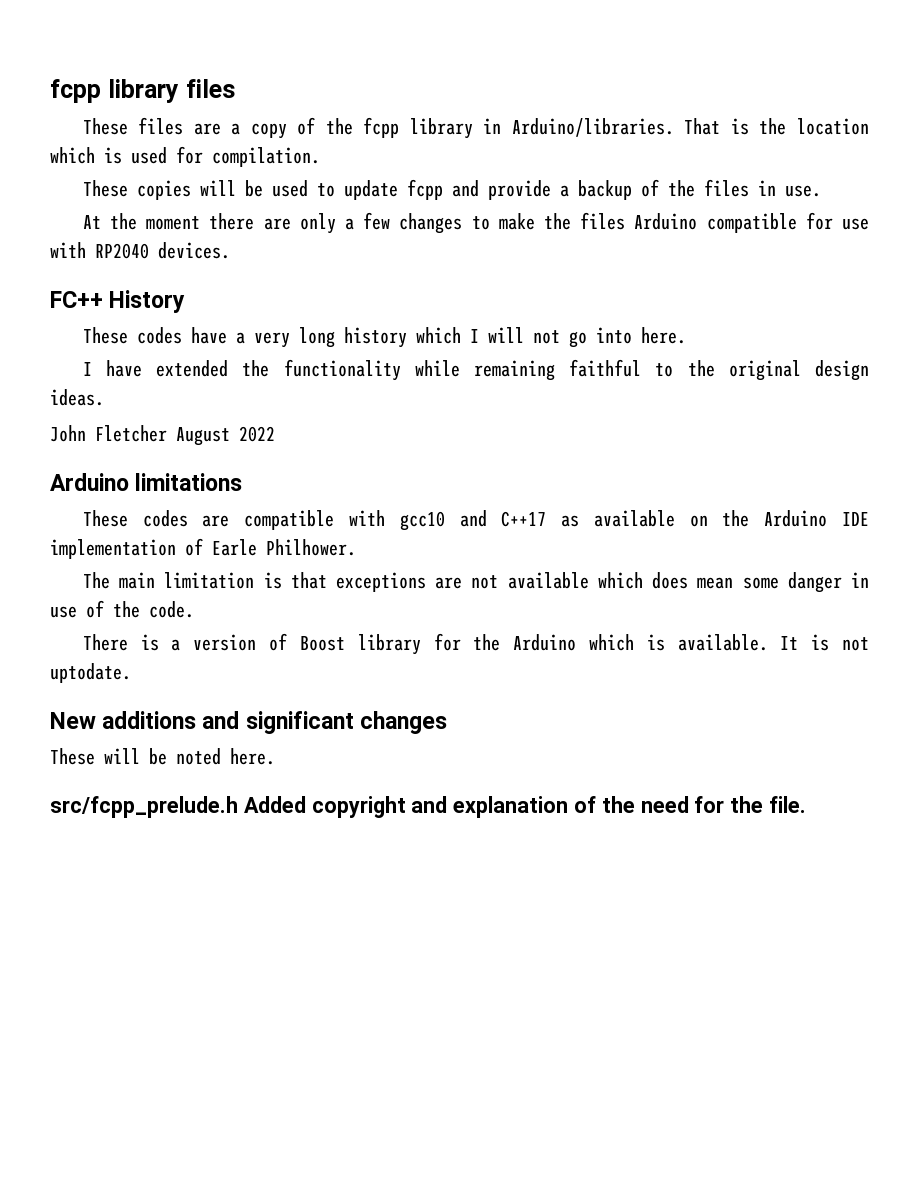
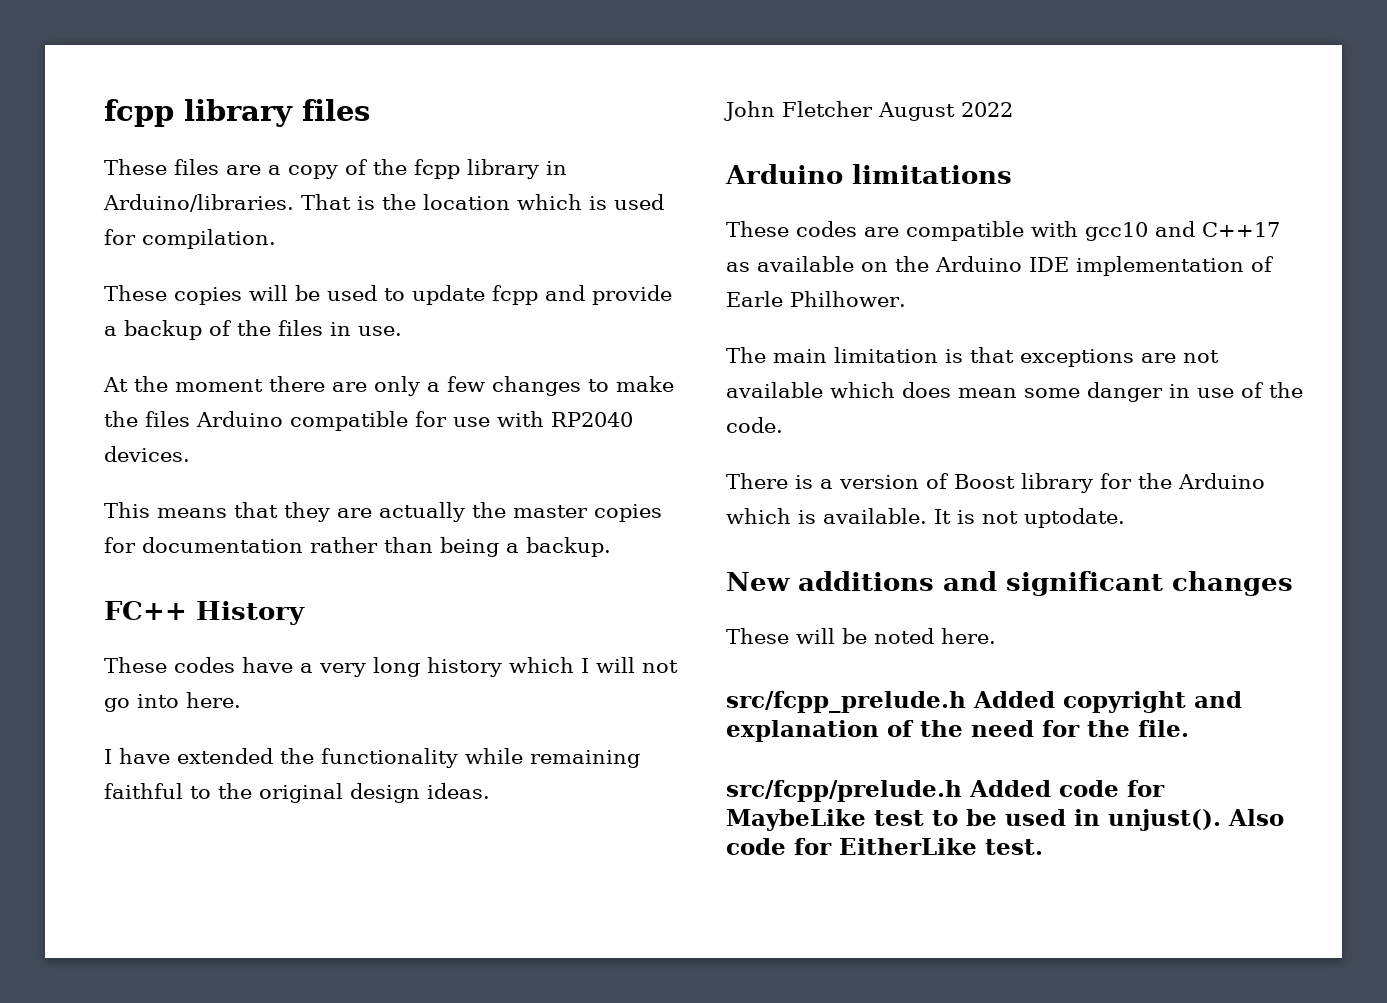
(230, 250) none -> [104,502,662,522] [104,537,611,557] // This means that they are actually the master copies for documentation rather than being a backup.
(807, 804) none -> [726,780,1165,802] [726,809,1284,831] [726,838,1043,855] // src/fcpp/prelude.h Added code for MaybeLike test to be used in unjust(). Also code for EitherLike test.

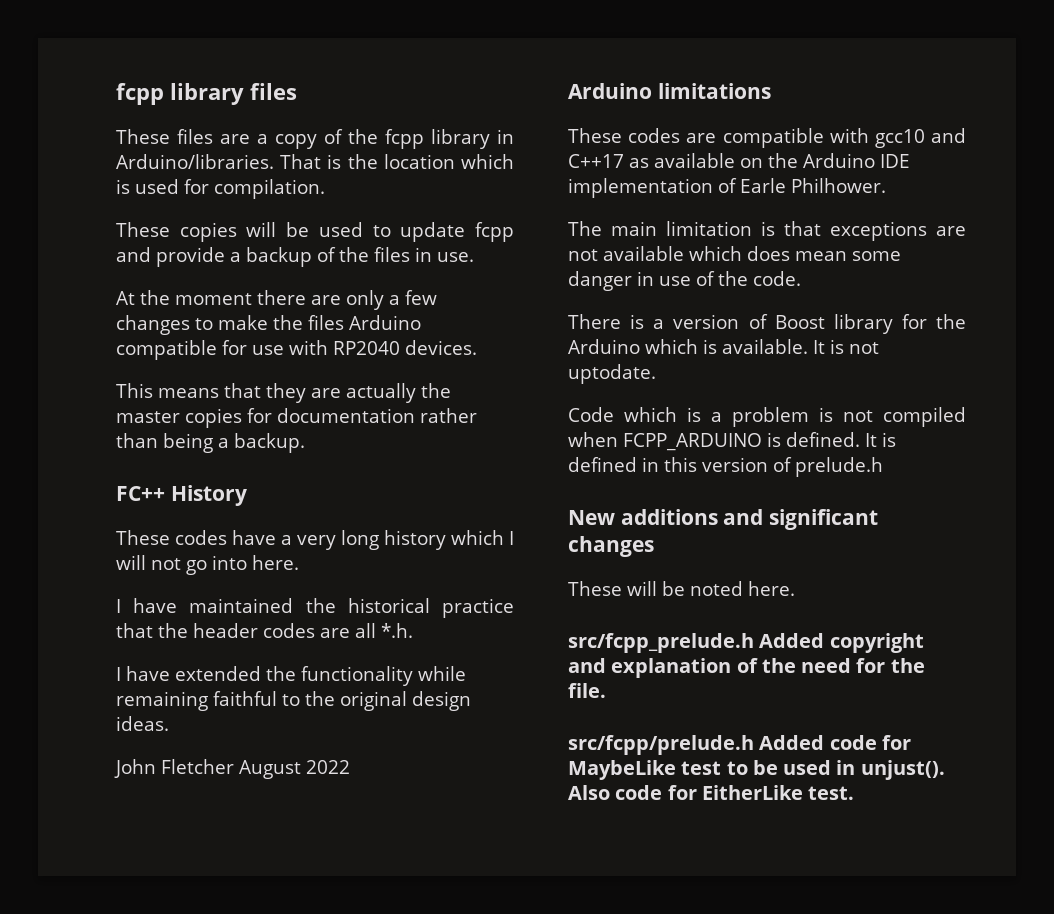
(241, 700) none -> [116,598,514,618] [116,623,413,638] // I have maintained the historical practice that the header codes are all *.h.
(1125, 518) none -> [568,407,966,427] [568,432,896,451] [568,457,883,477] // Code which is a problem is not compiled when FCPP_ARDUINO is defined. It is defined in this version of prelude.h

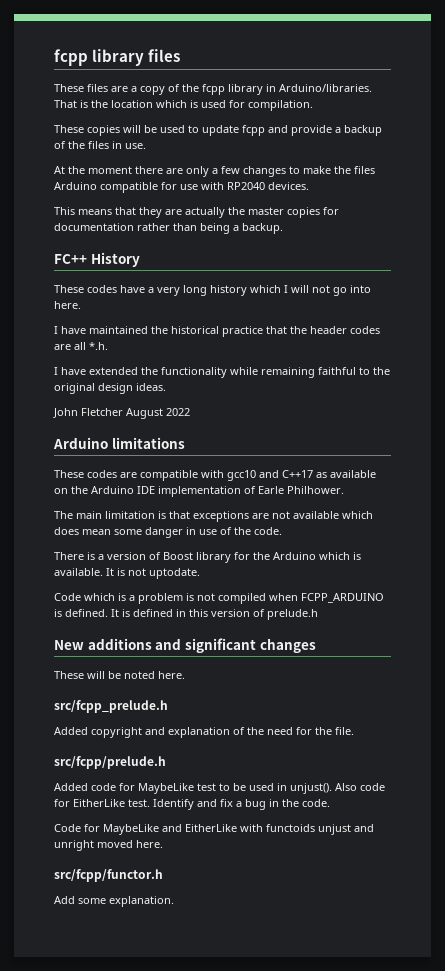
(754, 643) none -> (168, 706) //
(754, 745) none -> (166, 762) //
(855, 793) none -> [153,799,330,810] [54,824,374,835] [54,840,163,851] [54,869,163,882] [54,896,174,907] Identify and fix a bug in the code. // Code for MaybeLike and EitherLike with functoids unjust and unright moved here. // src/fcpp/functor.h // Add some explanation.

